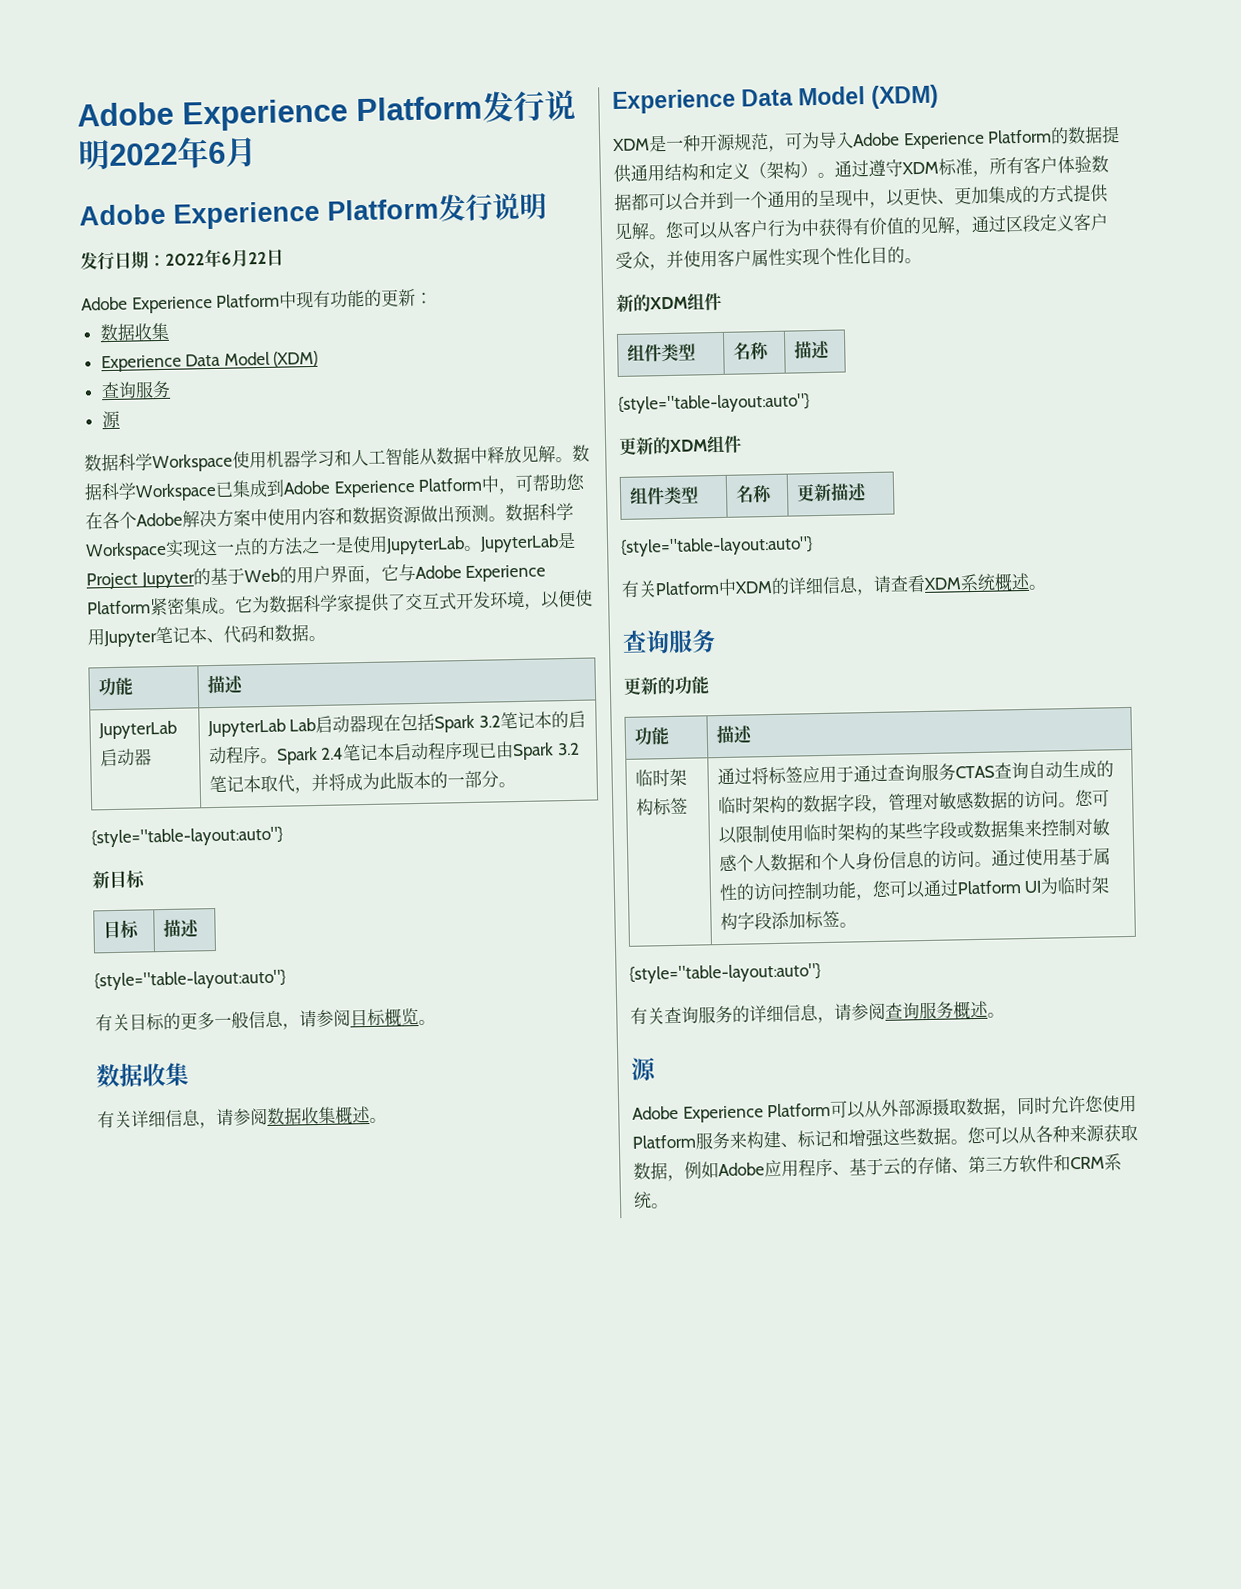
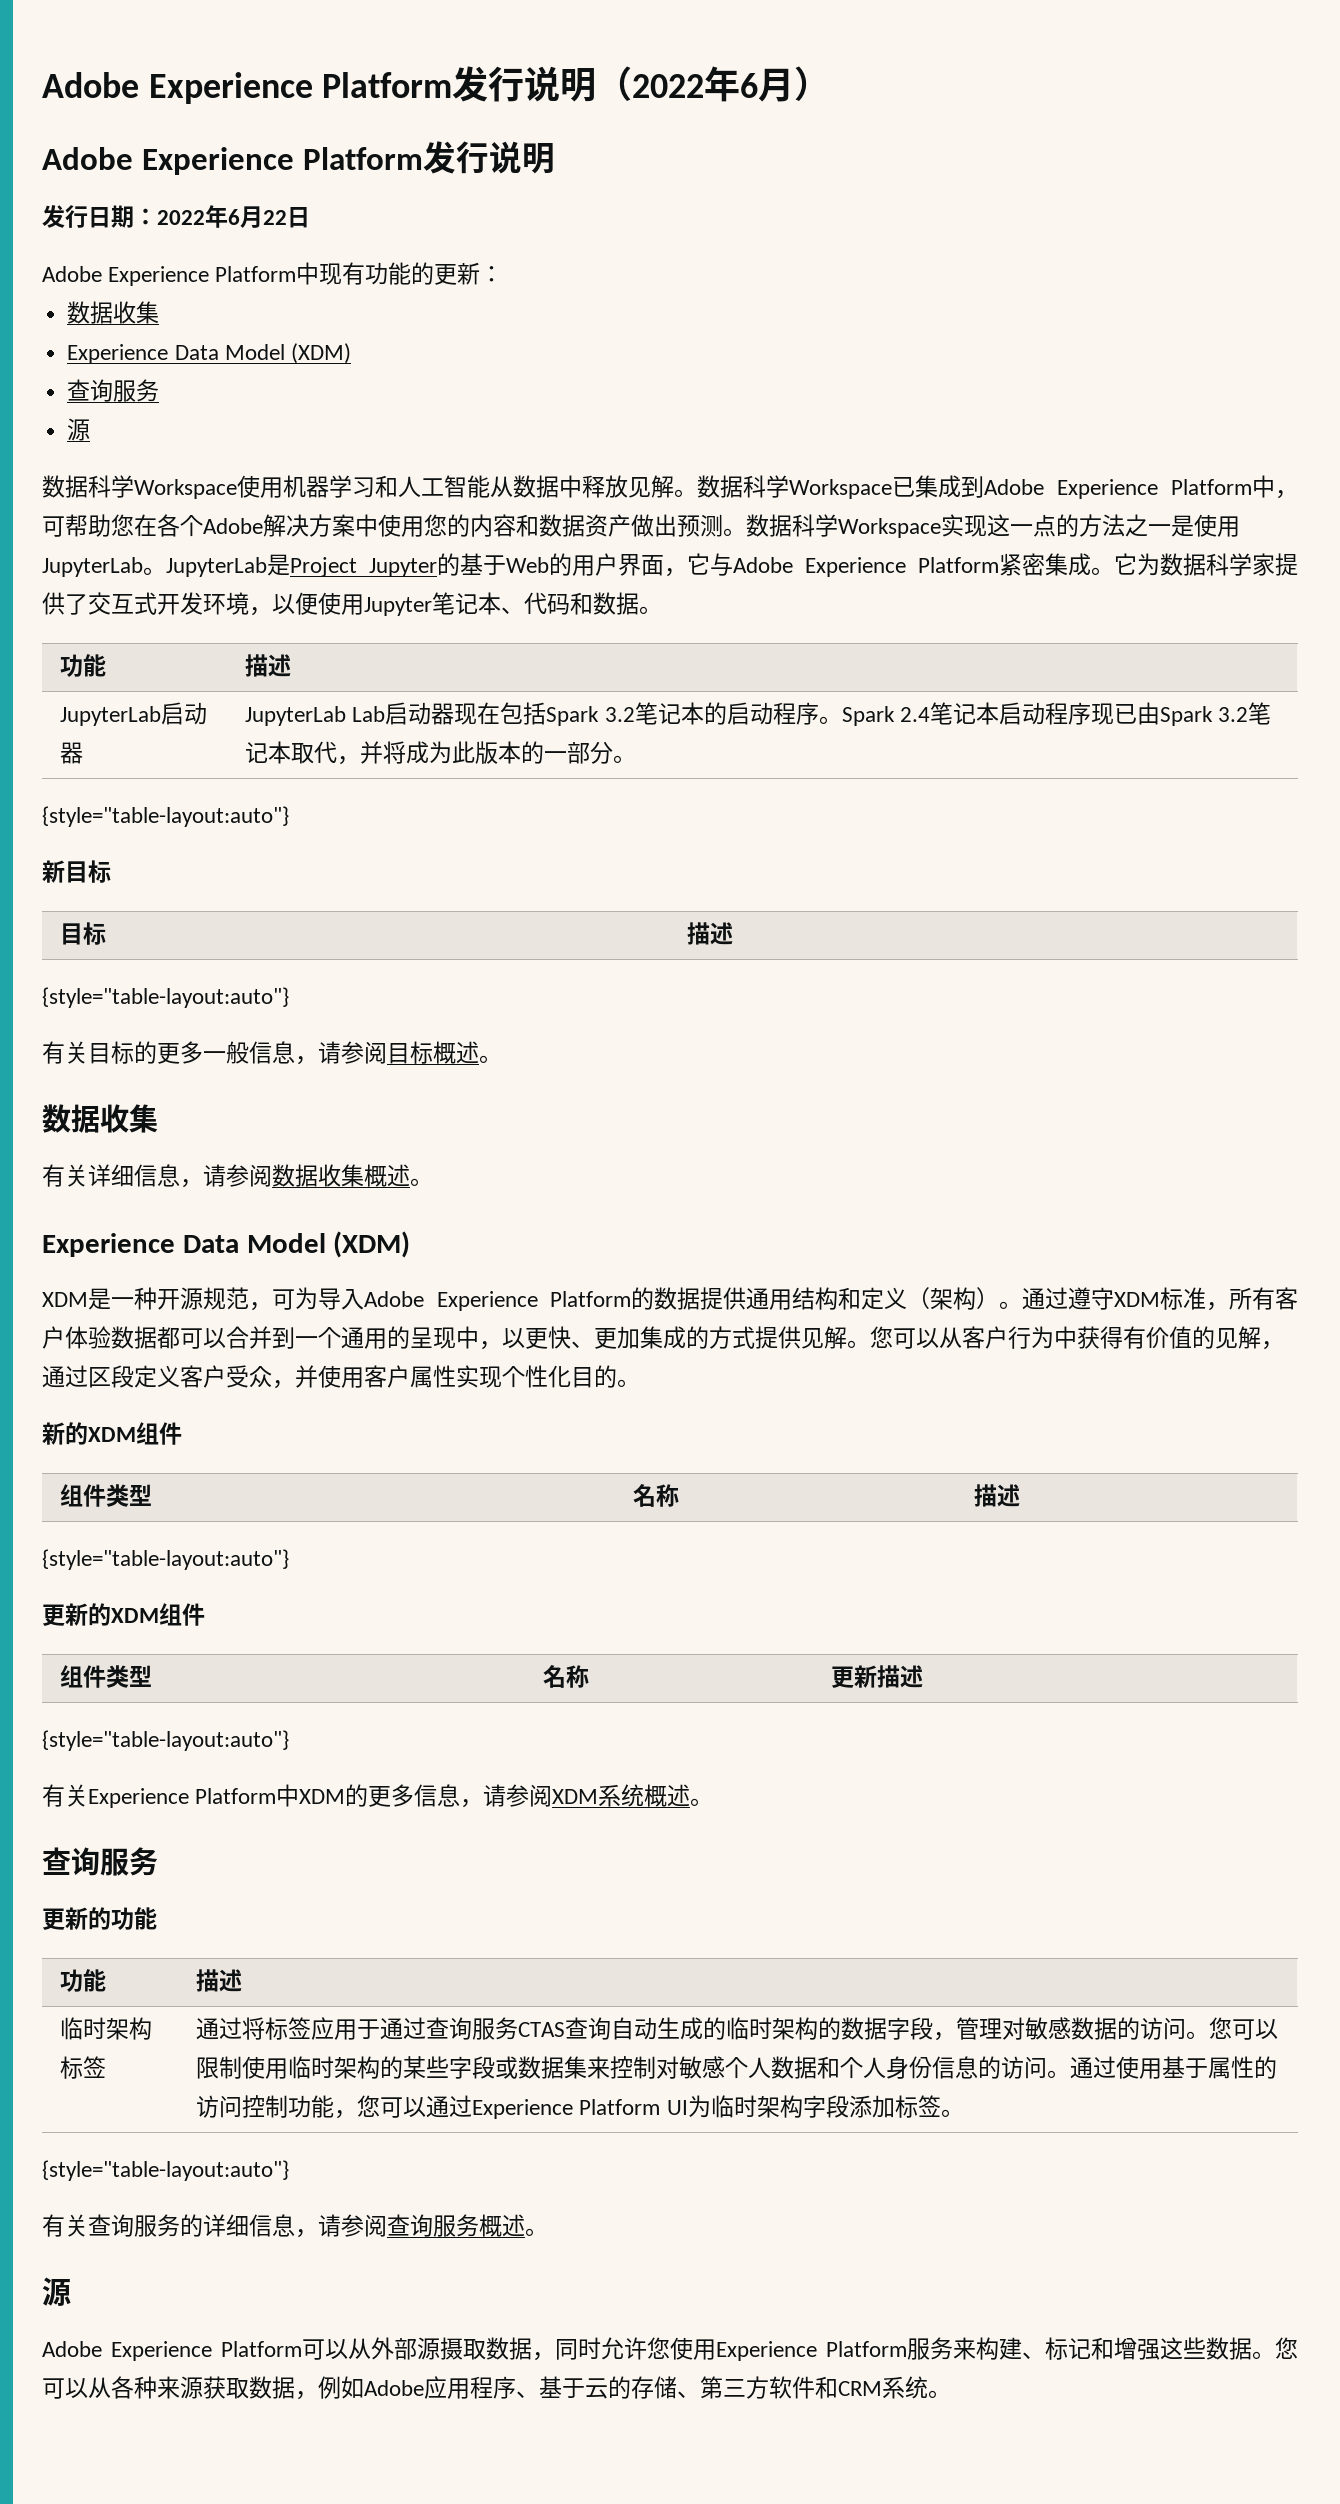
[77,89,576,132] [77,137,257,170] Adobe Experience Platform发行说明2022年6月 -> [42,66,831,104] Adobe Experience Platform发行说明（2022年6月）
(302, 517) none -> [424,514,470,537] 您的
[403,505,422,524] 源 -> [608,514,631,537] 产
[401,1008,419,1026] 览 -> [456,1041,479,1064] 述
(657, 589) none -> [88,1788,189,1808] Experience
[788,574,926,596] 详细信息，请查看 -> [368,1784,553,1808] 更多信息，请参阅
(959, 888) none -> [472,2099,574,2119] Experience
(1138, 1103) none -> [716,2341,817,2361] Experience

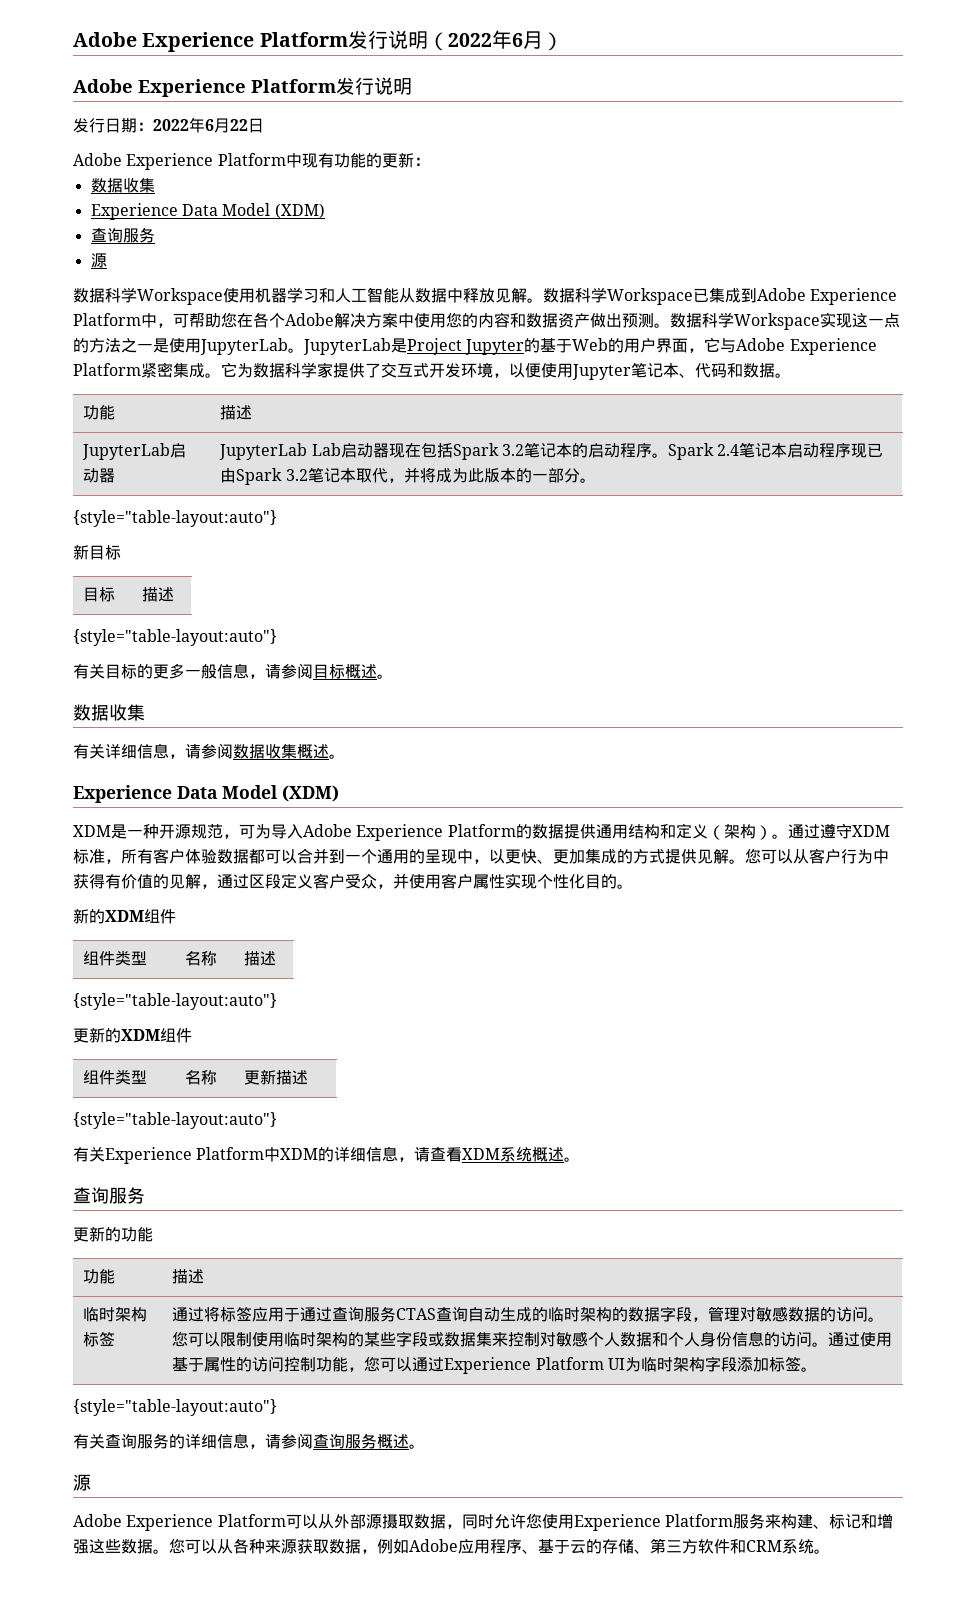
[368,1784,553,1808] 更多信息，请参阅 -> [334,1146,463,1162] 详细信息，请查看

